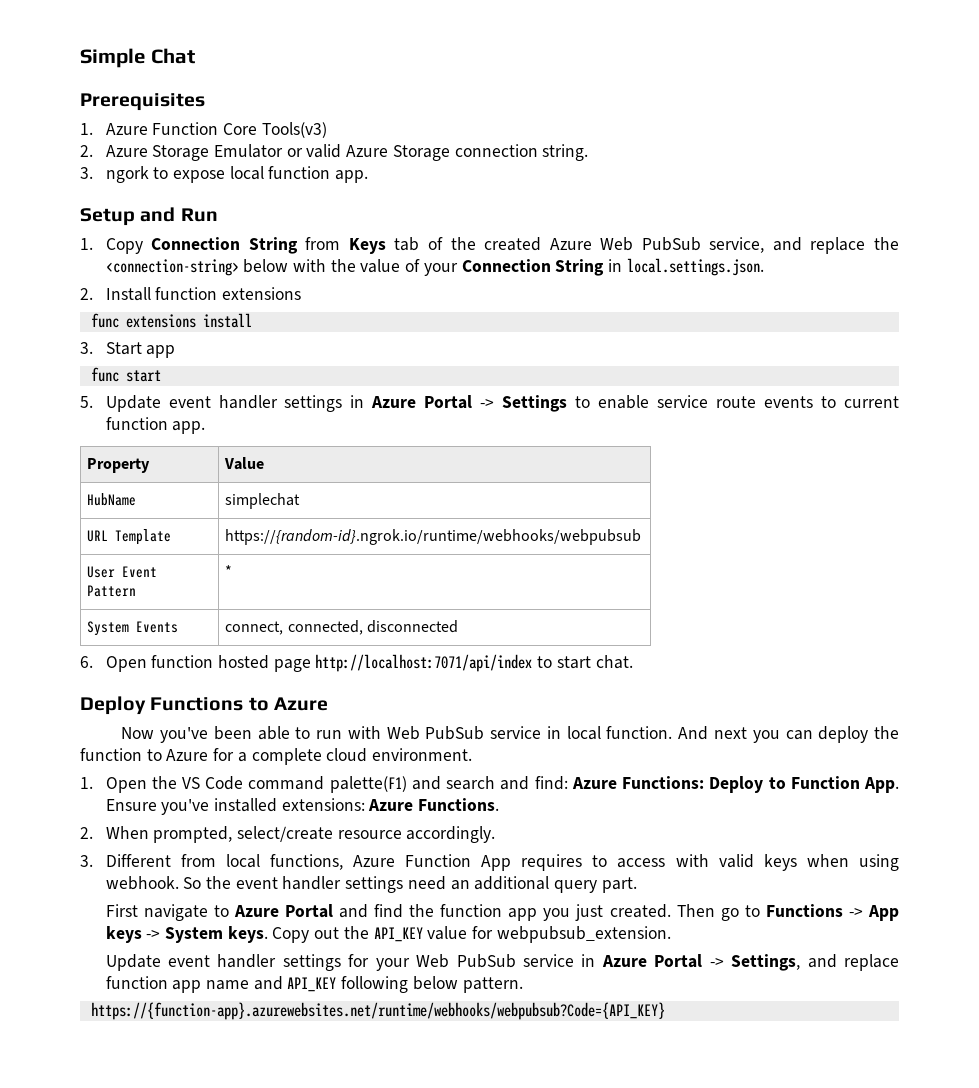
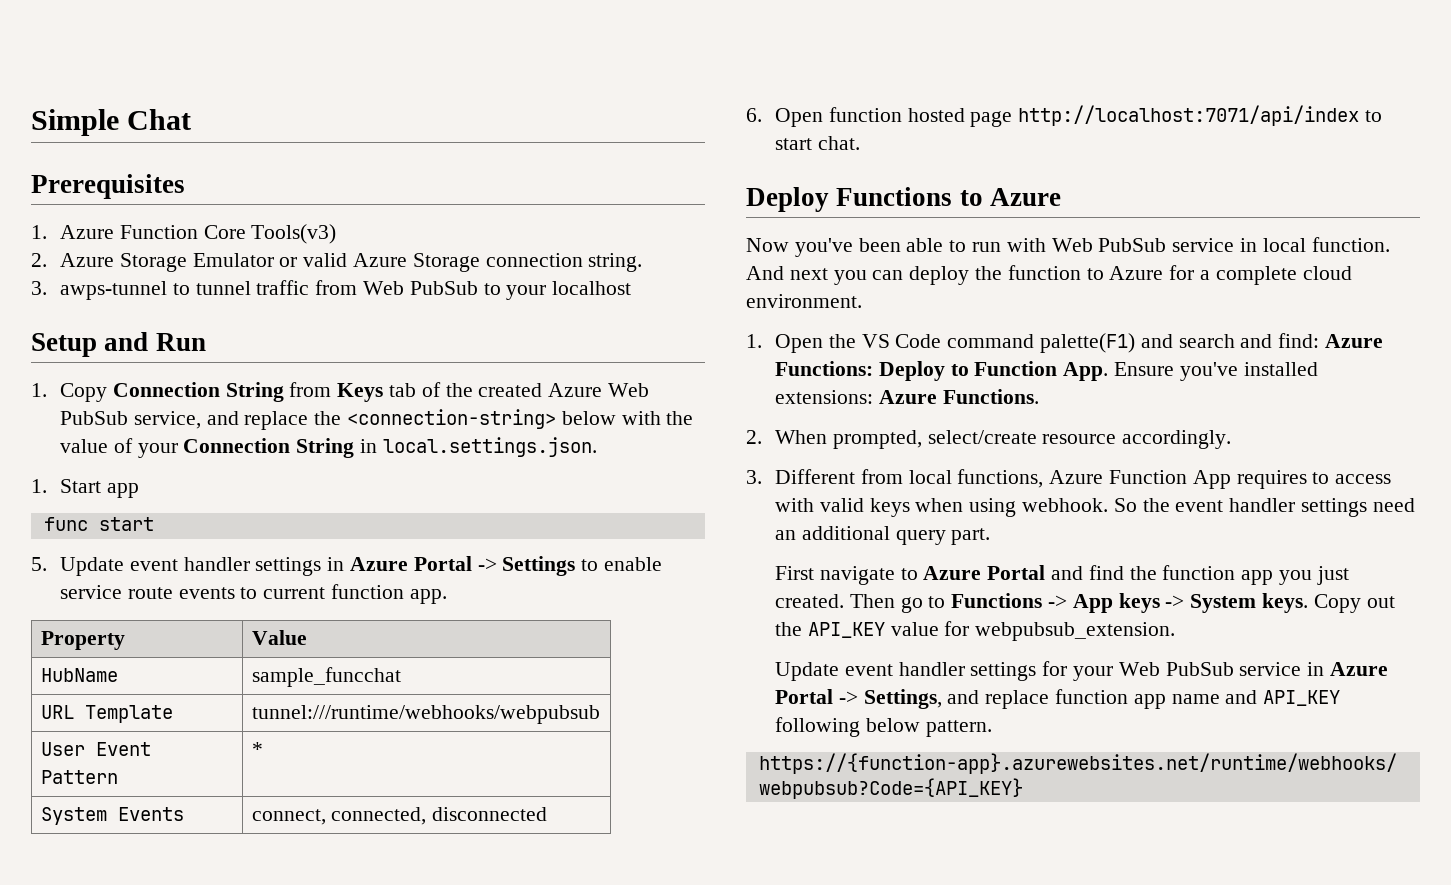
[105,166,369,183] ngork to expose local function app. -> [59,280,632,300] awps-tunnel to tunnel traffic from Web PubSub to your localhost
[80,287,302,301] [90,313,252,328] [80,342,93,354] 2. Install function extensions // func extensions install // 3. -> [31,479,47,493] 1.
[225,493,301,509] simplechat -> [251,667,401,687] sample_funcchat
[225,529,642,545] https://{random-id}.ngrok.io/runtime/webhooks/webpubsub -> [251,705,600,724] tunnel:///runtime/webhooks/webpubsub

